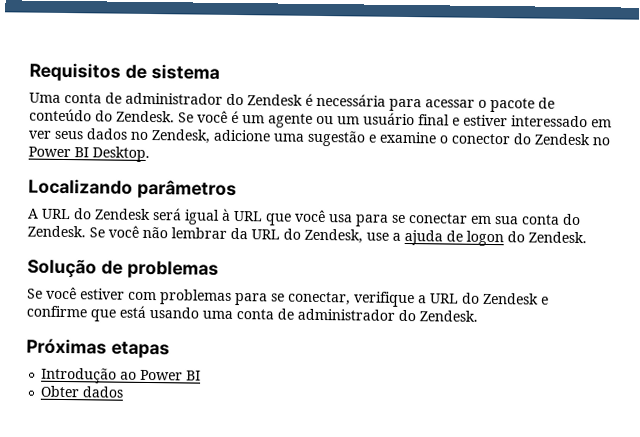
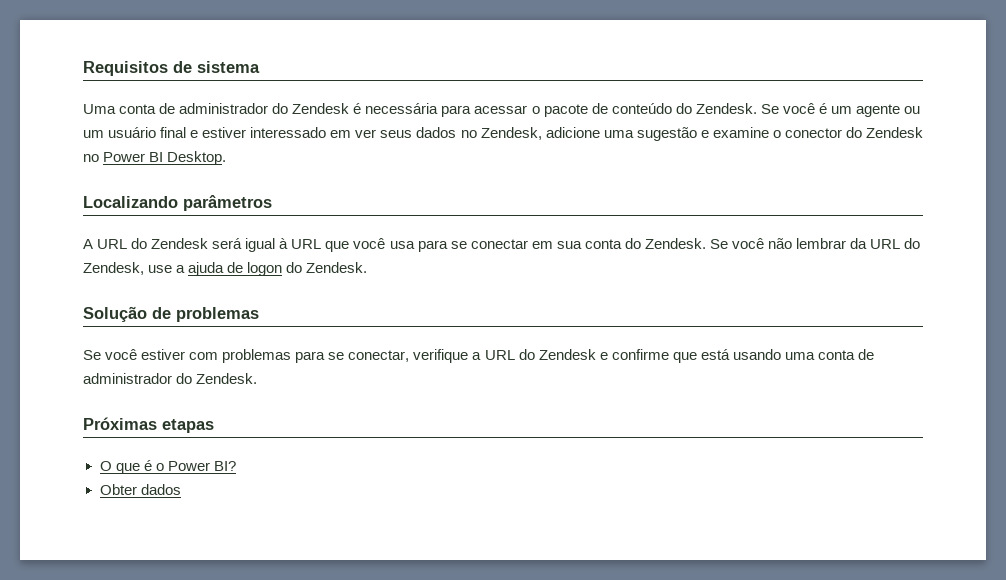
[41,367,202,384] Introdução ao Power BI -> [99,460,236,474] O que é o Power BI?

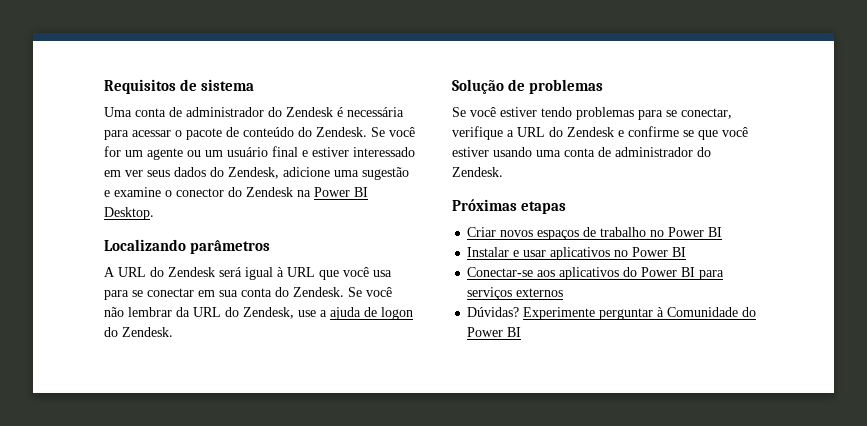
[818,103,827,114] é -> [104,146,121,157] for
[460,130,477,138] no -> [210,167,224,177] do
[83,154,99,162] no -> [297,190,311,197] na
[189,352,219,360] com -> [541,107,572,117] tendo
[672,349,730,363] que está -> [683,127,748,140] [452,147,489,157] se que você estiver
[99,460,236,474] [99,484,181,495] O que é o Power BI? // Obter dados -> [467,227,723,240] [467,247,687,260] [467,267,725,280] [467,287,564,300] [467,307,757,320] [467,327,522,337] Criar novos espaços de trabalho no Power BI // Instalar e usar aplicativos no Power BI // Conectar-se aos aplicativos do Power BI para serviços externos // Dúvidas? Experimente perguntar à Comunidade do Power BI

